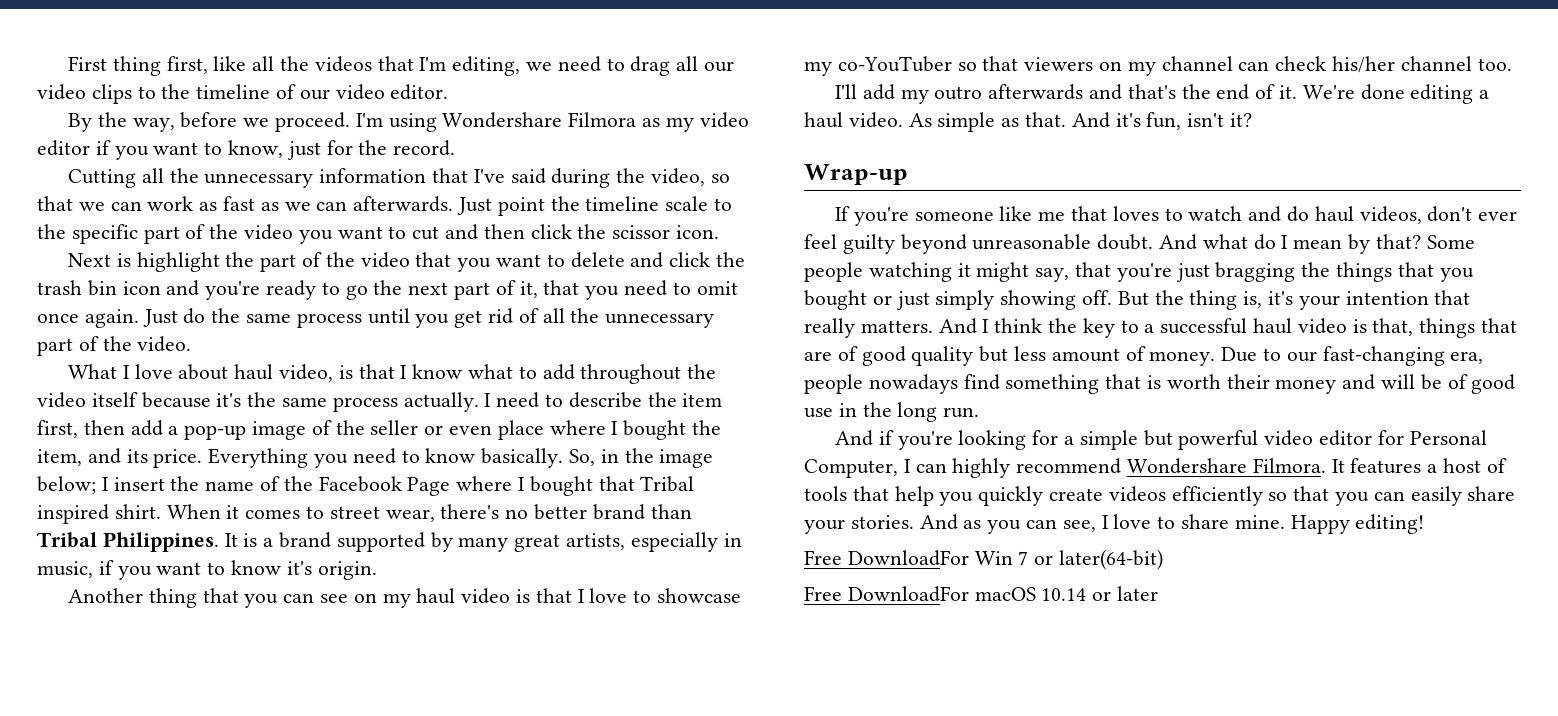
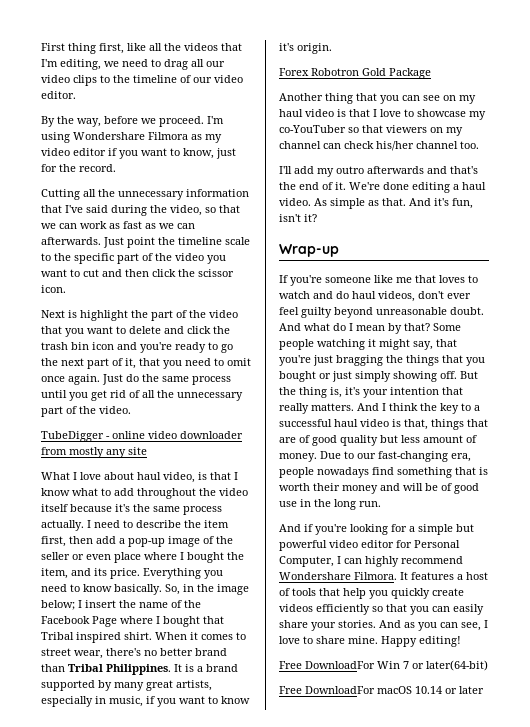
(192, 344) none -> [41,431,243,442] [41,447,147,458] // TubeDigger - online video downloader from mostly any site
(377, 570) none -> [279,68,431,79] // Forex Robotron Gold Package

